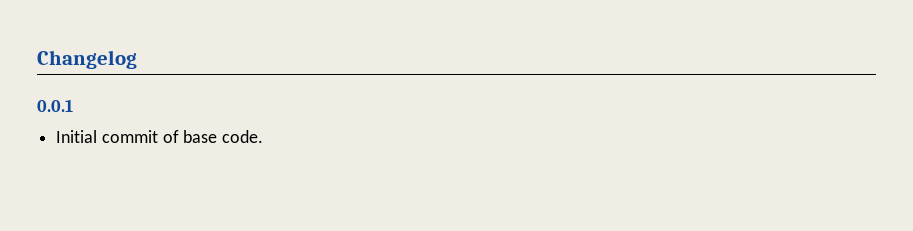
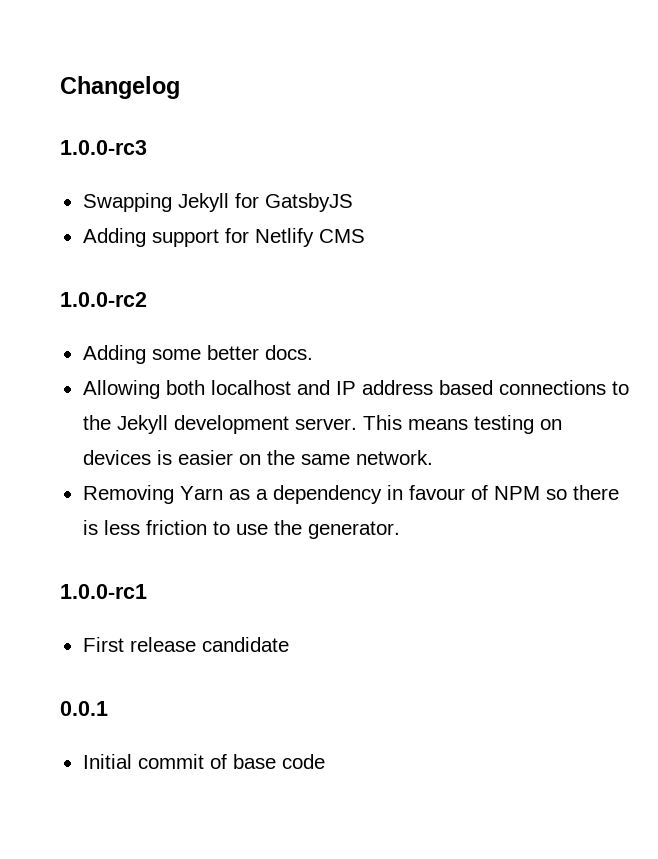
(137, 59) none -> [60,140,147,155] [82,193,353,212] [82,228,365,247] [60,292,147,307] [82,345,313,364] [82,380,629,399] [82,415,562,434] [82,450,433,465] [82,485,619,504] [82,520,400,539] [60,584,147,599] [82,637,289,652] // 1.0.0-rc3 // Swapping Jekyll for GatsbyJS // Adding support for Netlify CMS // 1.0.0-rc2 // Adding some better docs. // Allowing both localhost and IP address based connections to the Jekyll development server. This means testing on devices is easier on the same network. // Removing Yarn as a dependency in favour of NPM so there is less friction to use the generator. // 1.0.0-rc1 // First release candidate
[222,130,264,143] code. -> [281,754,325,769] code

